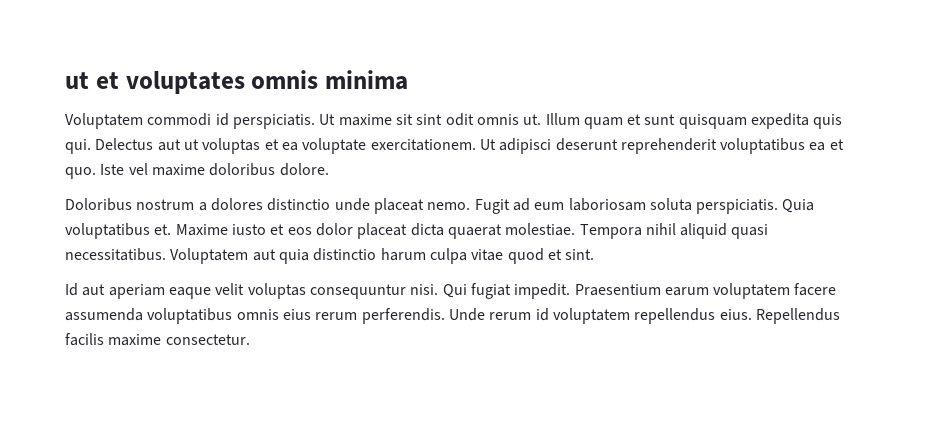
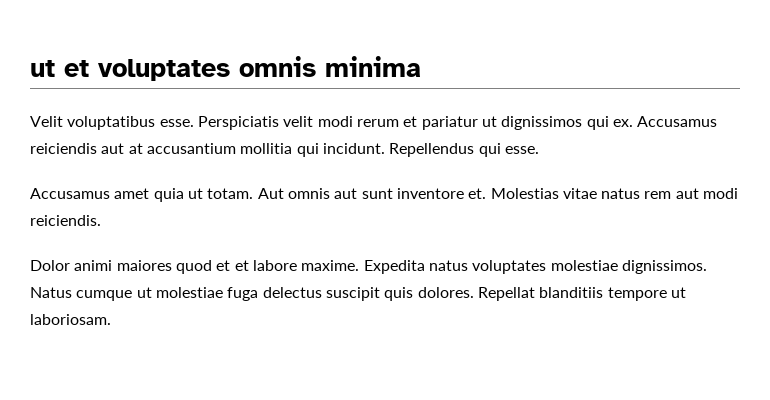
[65,113,843,129] [65,138,844,154] [65,163,329,179] [65,198,815,214] [65,223,769,239] [65,248,595,264] [65,283,837,299] [65,308,840,324] [65,333,250,346] Voluptatem commodi id perspiciatis. Ut maxime sit sint odit omnis ut. Illum quam et sunt quisquam expedita quis qui. Delectus aut ut voluptas et ea voluptate exercitationem. Ut adipisci deserunt reprehenderit voluptatibus ea et quo. Iste vel maxime doloribus dolore. // Doloribus nostrum a dolores distinctio unde placeat nemo. Fugit ad eum laboriosam soluta perspiciatis. Quia voluptatibus et. Maxime iusto et eos dolor placeat dicta quaerat molestiae. Tempora nihil aliquid quasi necessitatibus. Voluptatem aut quia distinctio harum culpa vitae quod et sint. // Id aut aperiam eaque velit voluptas consequuntur nisi. Qui fugiat impedit. Praesentium earum voluptatem facere assumenda voluptatibus omnis eius rerum perferendis. Unde rerum id voluptatem repellendus eius. Repellendus facilis maxime consectetur. -> [30,116,718,130] [30,143,539,157] [30,188,739,202] [30,215,101,226] [30,260,707,274] [30,287,686,301] [30,314,111,325] Velit voluptatibus esse. Perspiciatis velit modi rerum et pariatur ut dignissimos qui ex. Accusamus reiciendis aut at accusantium mollitia qui incidunt. Repellendus qui esse. // Accusamus amet quia ut totam. Aut omnis aut sunt inventore et. Molestias vitae natus rem aut modi reiciendis. // Dolor animi maiores quod et et labore maxime. Expedita natus voluptates molestiae dignissimos. Natus cumque ut molestiae fuga delectus suscipit quis dolores. Repellat blanditiis tempore ut laboriosam.

